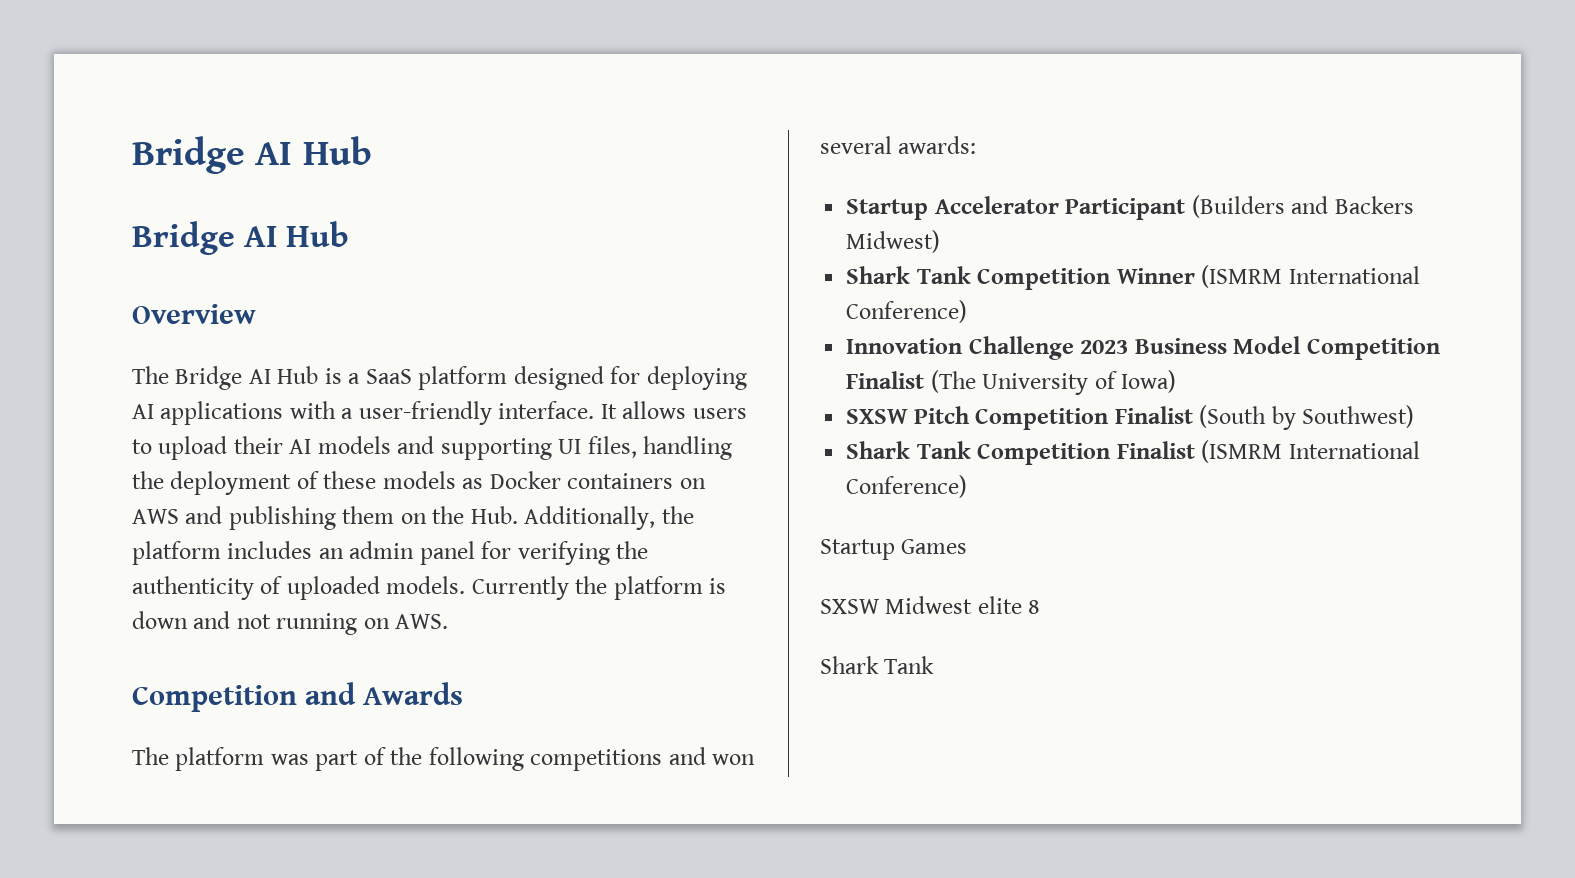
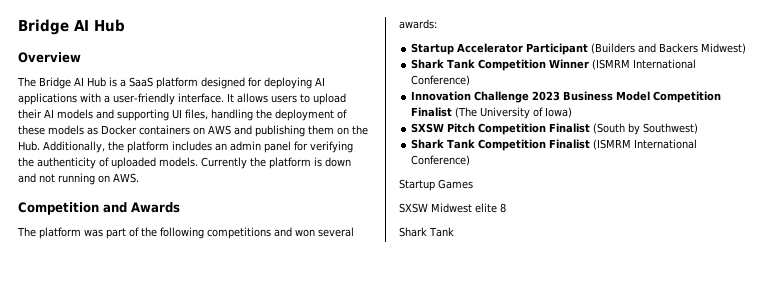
[132,136,372,174] [132,221,350,255] Bridge AI Hub // Bridge AI Hub -> [18,19,125,35] Bridge AI Hub

